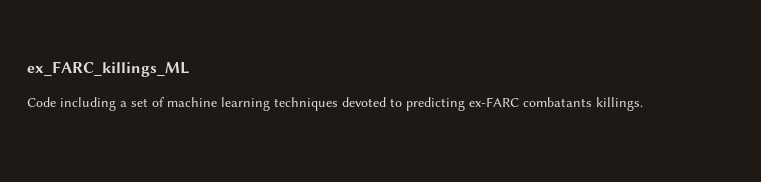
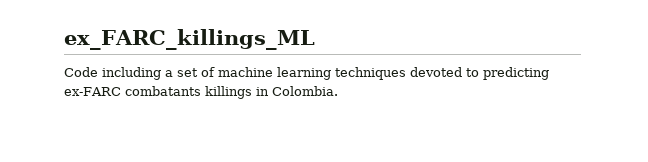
[596,97,643,111] killings. -> [204,86,338,99] killings in Colombia.

